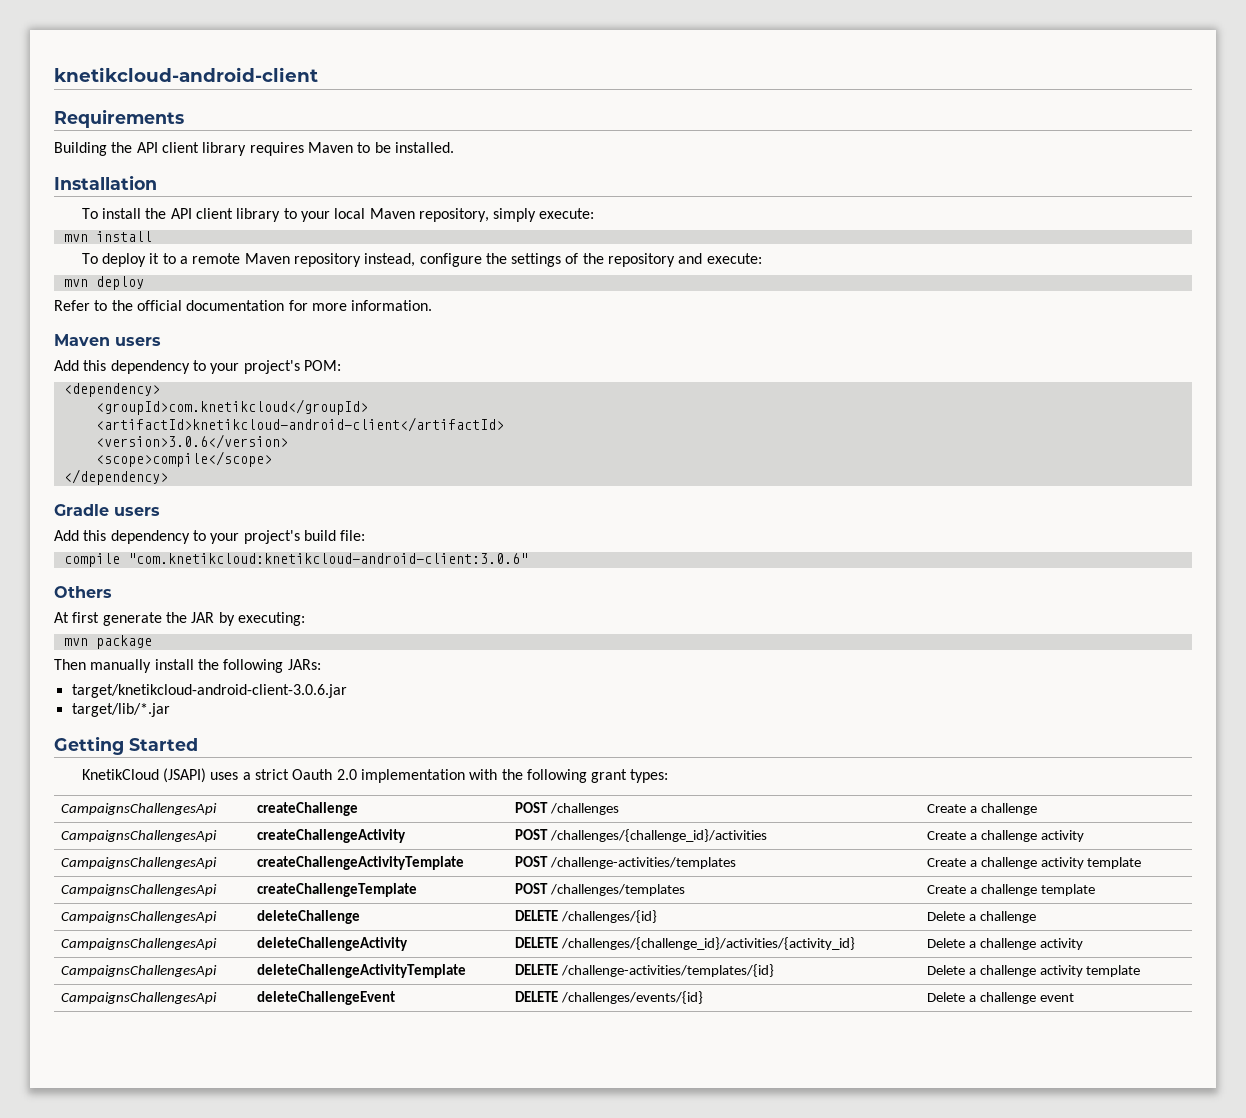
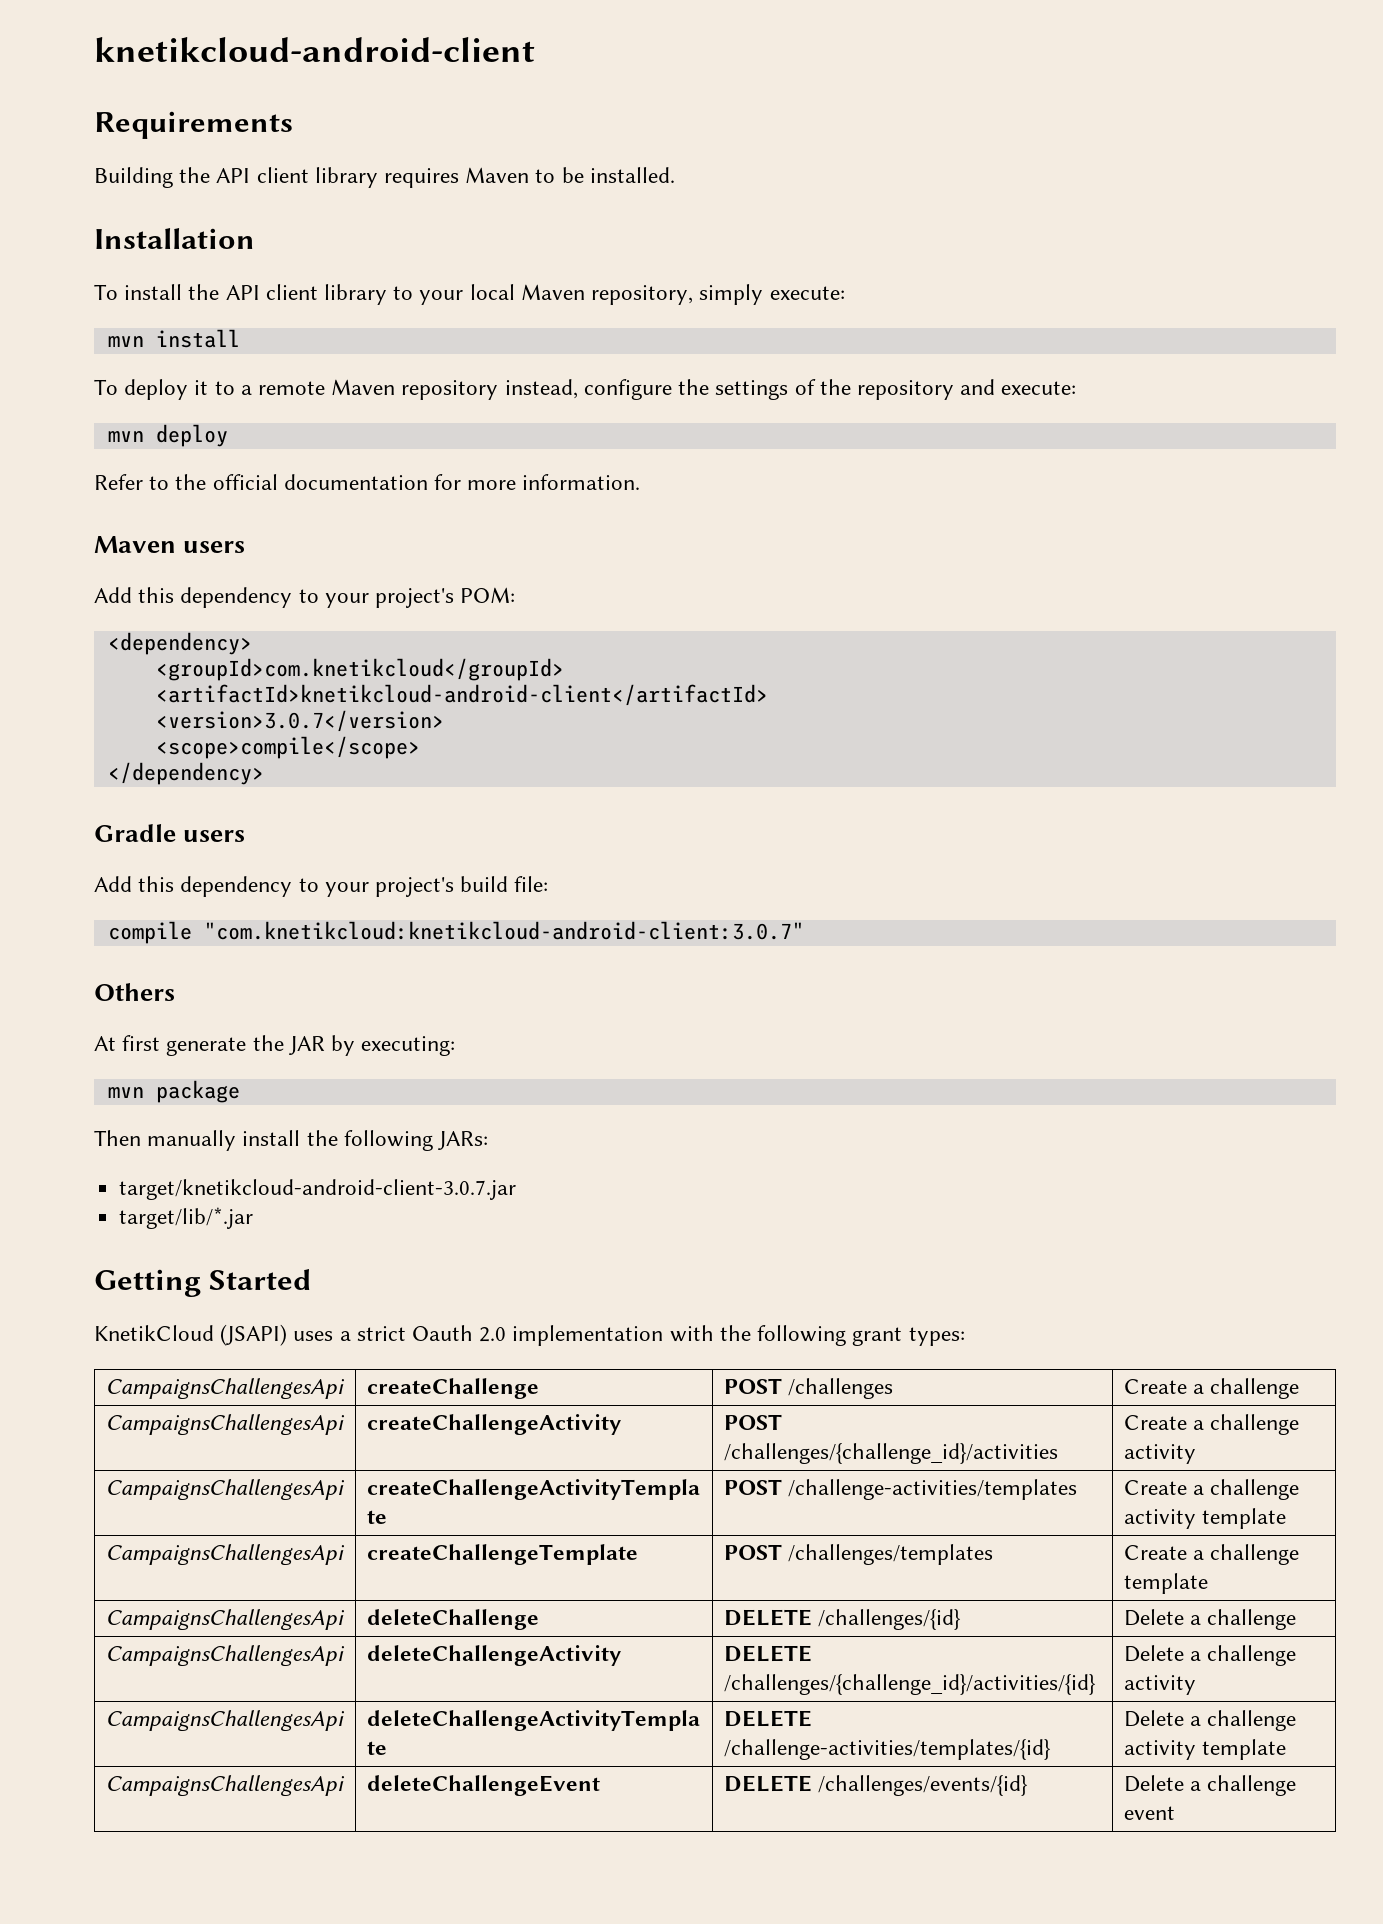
[95,434,288,449] <version>3.0.6</version> -> [155,710,444,732] <version>3.0.7</version>
[127,553,528,564] "com.knetikcloud:knetikcloud-android-client:3.0.6" -> [203,921,804,940] "com.knetikcloud:knetikcloud-android-client:3.0.7"
[71,684,347,698] target/knetikcloud-android-client-3.0.6.jar -> [119,1179,517,1200] target/knetikcloud-android-client-3.0.7.jar
[560,937,855,950] /challenges/{challenge_id}/activities/{activity_id} -> [723,1674,1096,1695] /challenges/{challenge_id}/activities/{id}

